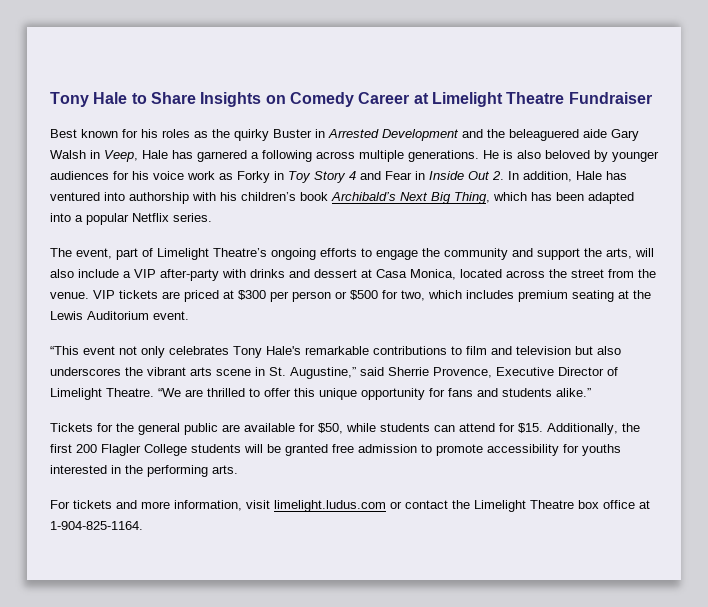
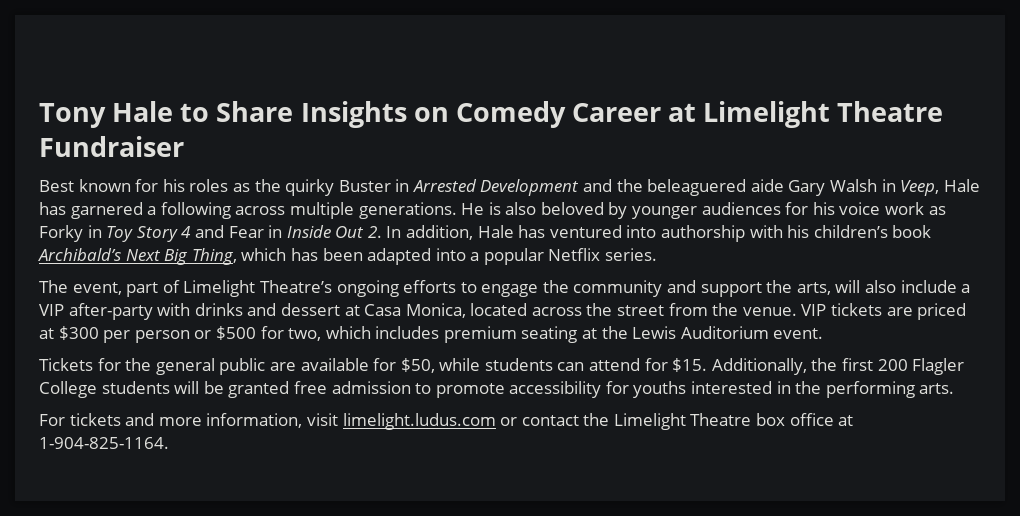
[50,346,621,358] [50,367,618,379] [50,388,591,400] // “This event not only celebrates Tony Hale's remarkable contributions to film and television but also underscores the vibrant arts scene in St. Augustine,” said Sherrie Provence, Executive Director of Limelight Theatre. “We are thrilled to offer this unique opportunity for fans and students alike.” -> (824, 333) none

